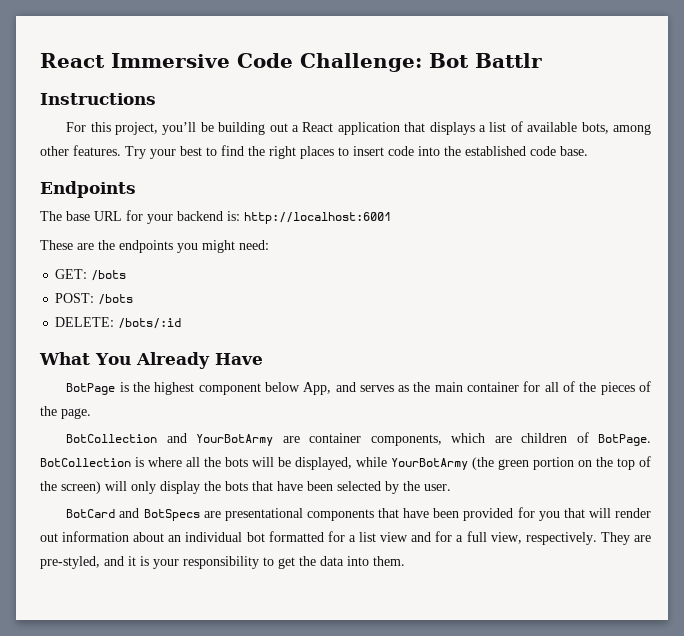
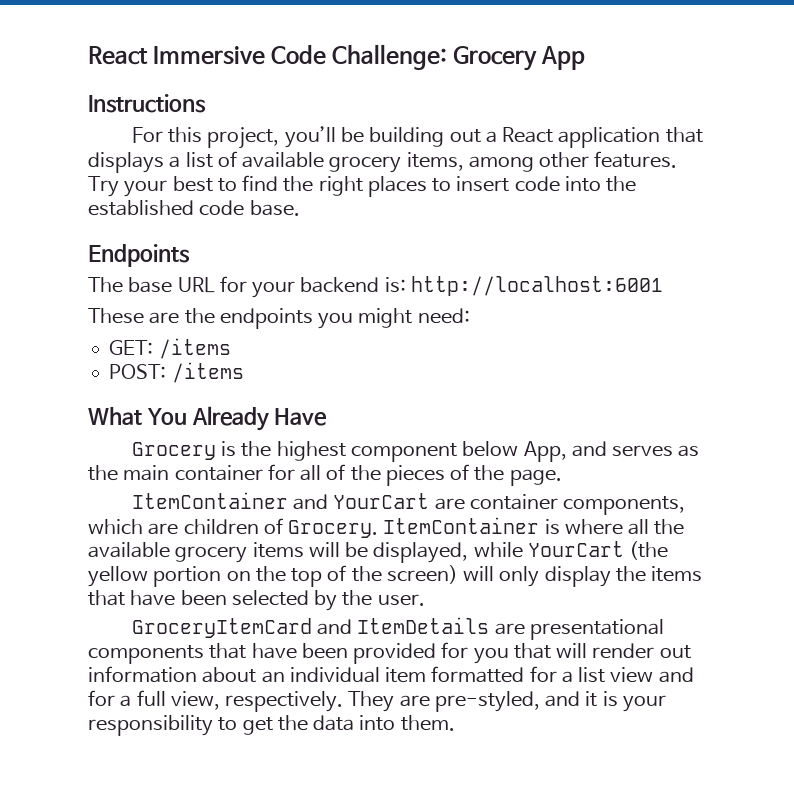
[429,53,542,68] Bot Battlr -> [453,46,586,71] Grocery App
[581,122,609,134] bots, -> [329,152,464,173] grocery items,
[91,270,127,281] /bots -> [158,338,231,359] /items
[98,294,134,305] [55,317,182,329] /bots // DELETE: /bots/:id -> [171,362,244,383] /items
[66,383,116,395] BotPage -> [131,442,216,460] Grocery
[66,433,274,446] BotCollection and YourBotArmy -> [131,492,430,510] ItemContainer and YourCart
[598,434,652,446] [40,458,131,467] BotPage. BotCollection -> [288,517,540,538] Grocery. ItemContainer
[225,457,248,467] bots -> [88,542,304,563] available grocery items
[391,457,529,470] YourBotArmy (the green -> [527,541,669,560] [88,566,148,587] YourCart (the yellow
[225,481,248,491] bots -> [651,566,703,582] items
[66,508,200,521] BotCard and BotSpecs -> [131,617,490,638] GroceryItemCard and ItemDetails
[246,532,265,542] bot -> [385,667,427,683] item

